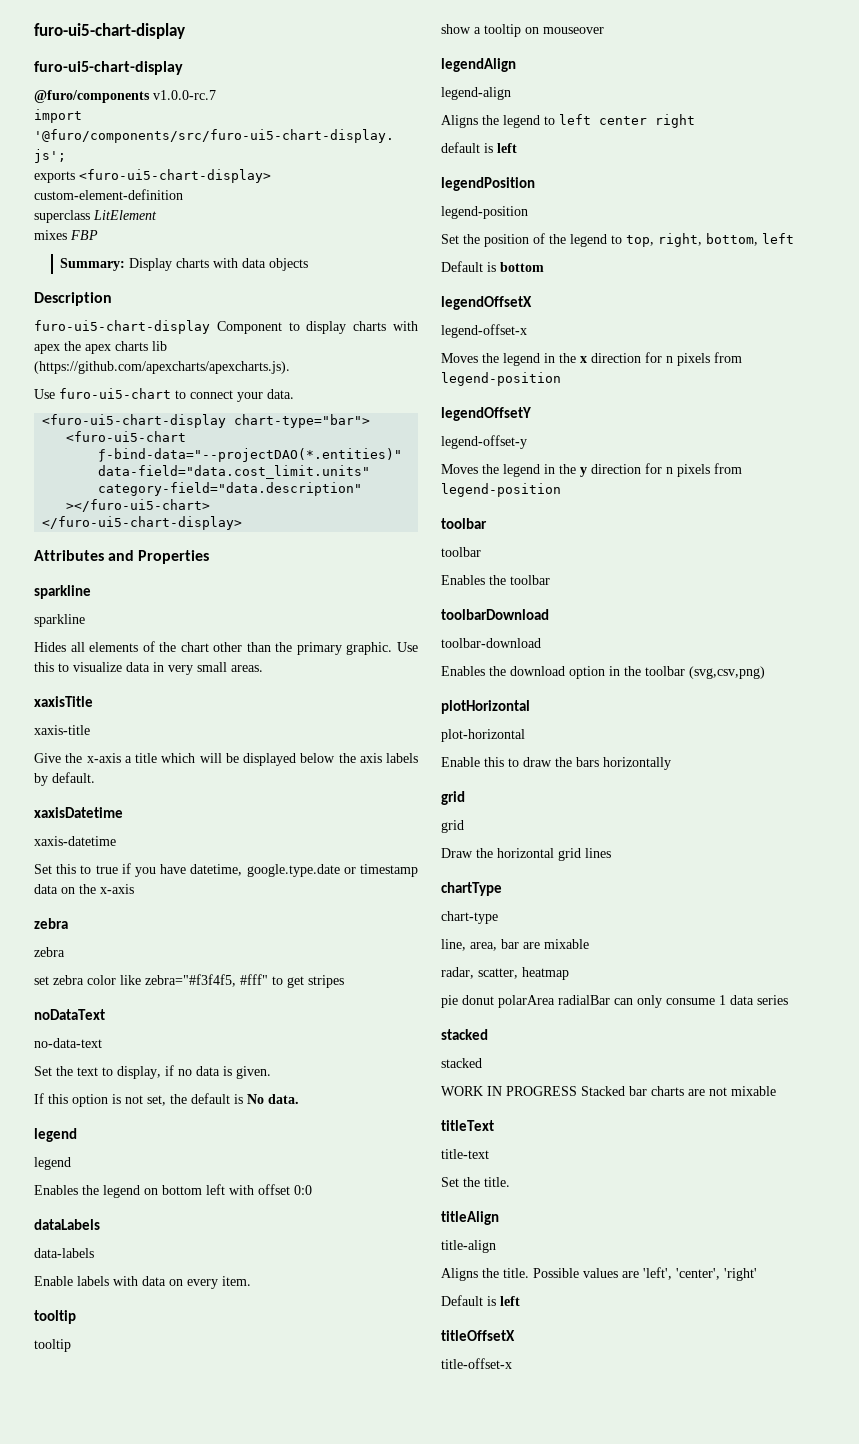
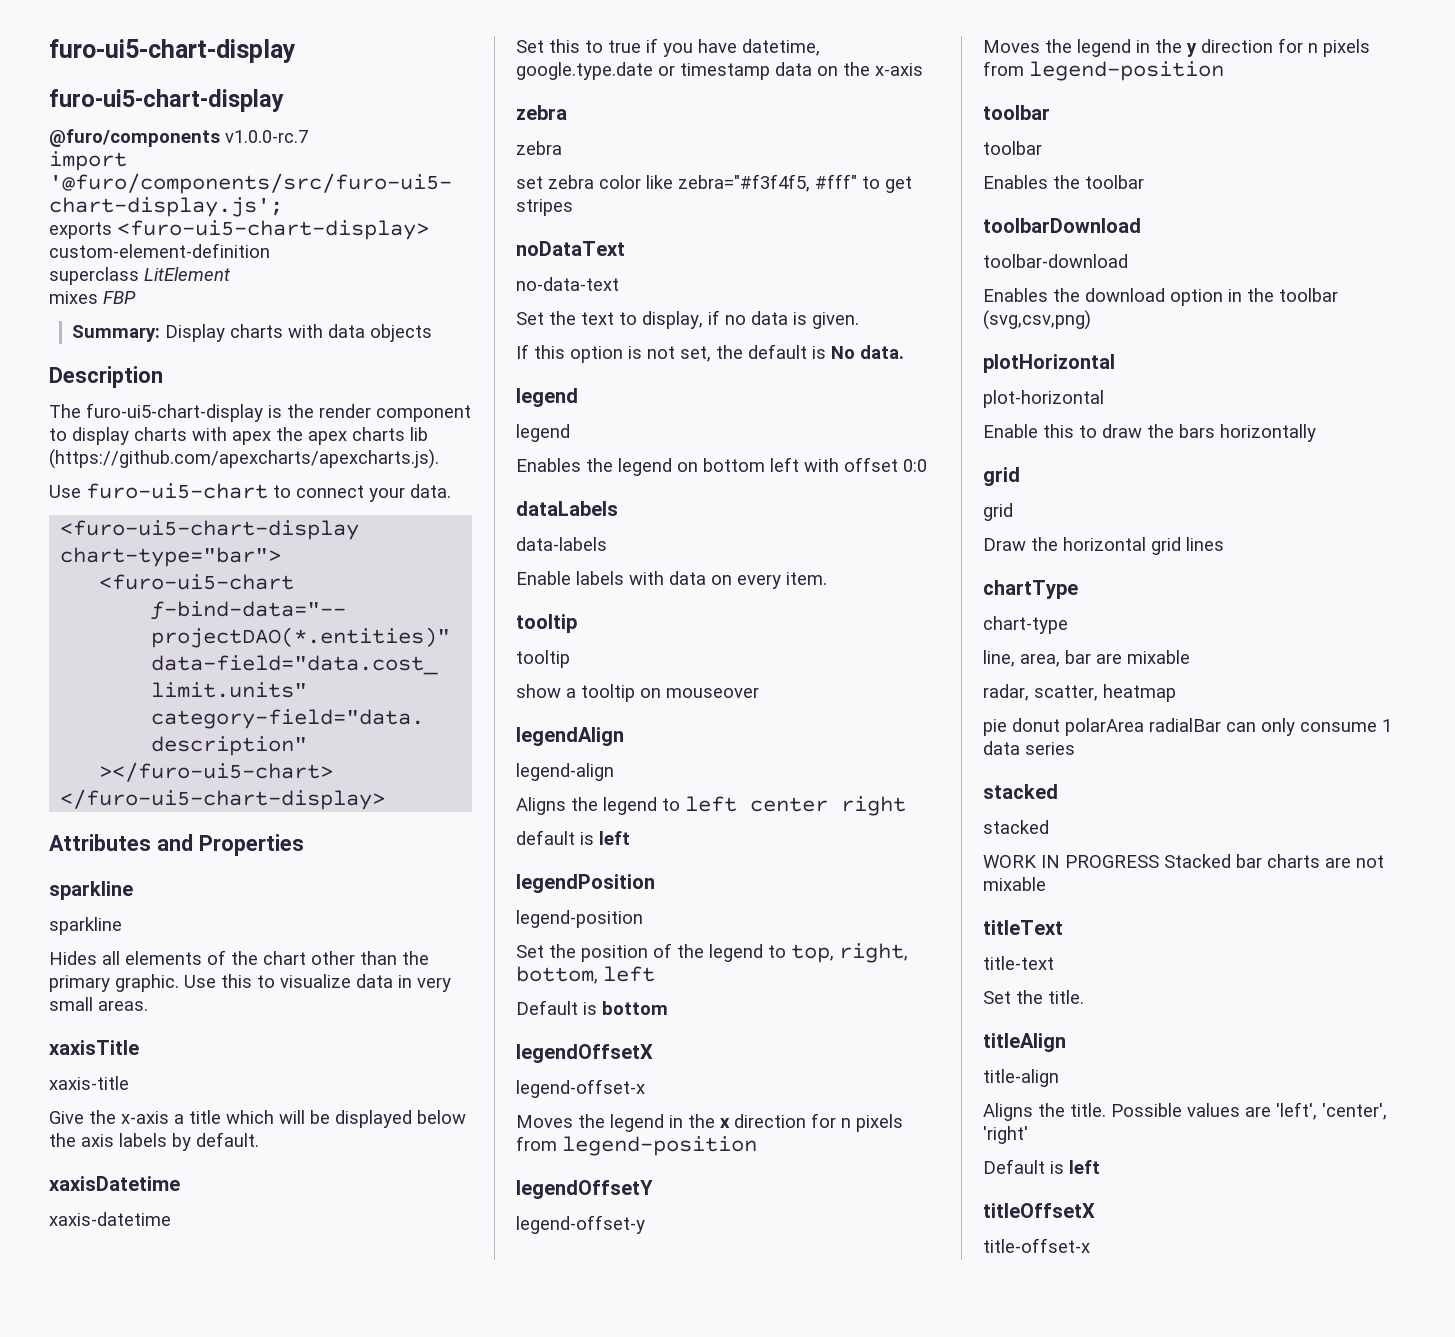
[34,320,282,334] furo-ui5-chart-display Component -> [49,403,471,422] The furo-ui5-chart-display is the render component

